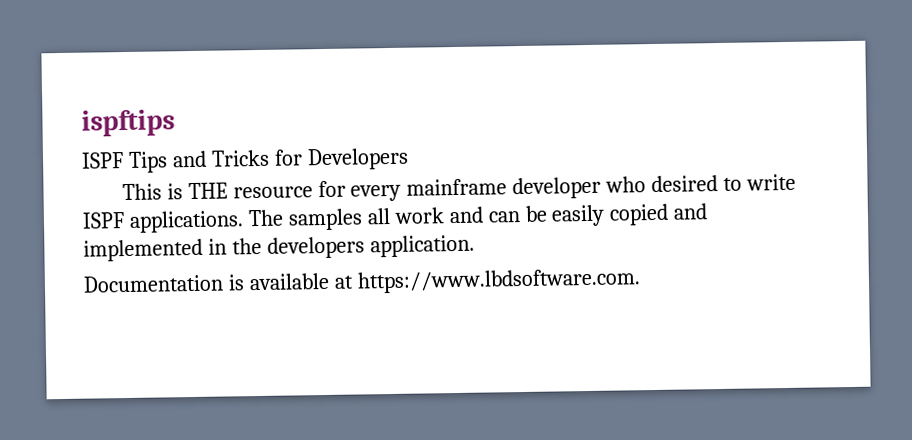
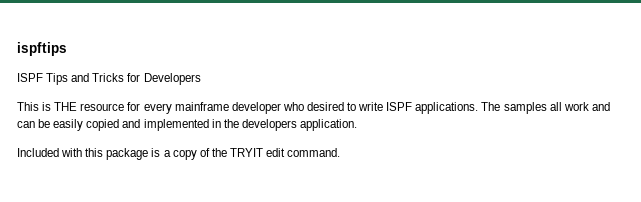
[83,268,641,294] Documentation is available at https://www.lbdsoftware.com. -> [17,148,341,160] Included with this package is a copy of the TRYIT edit command.

